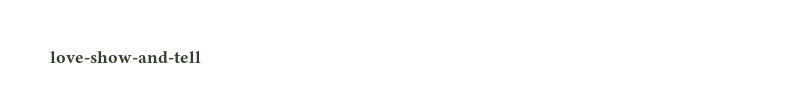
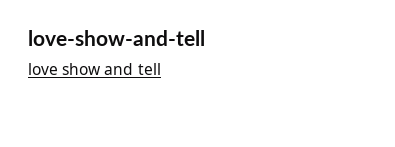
(201, 57) none -> [28,63,161,75] // love show and tell

